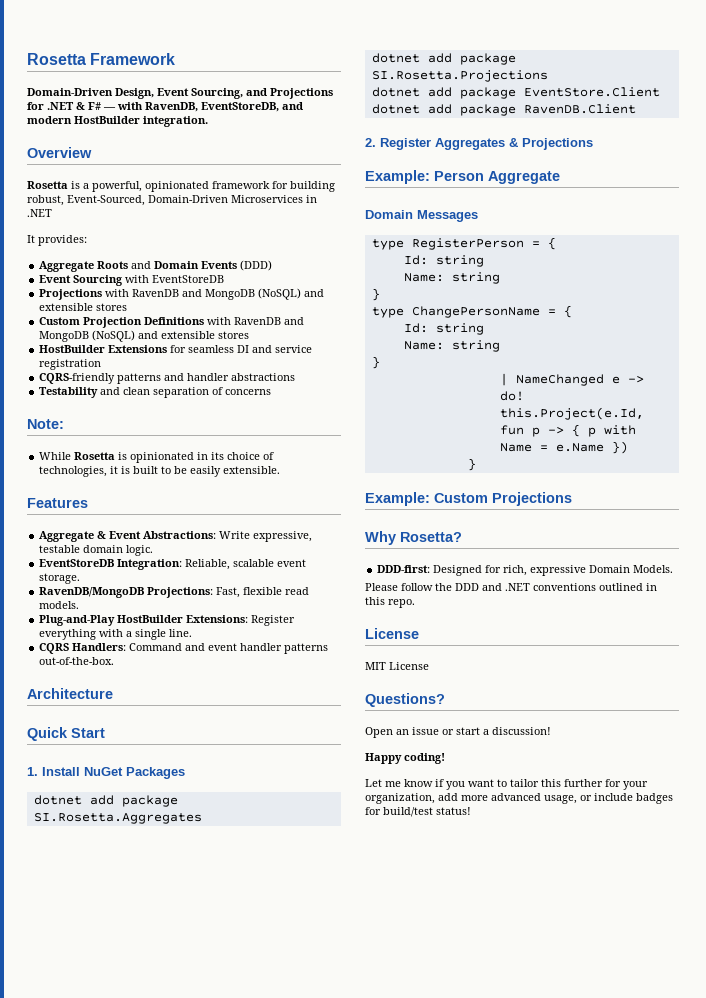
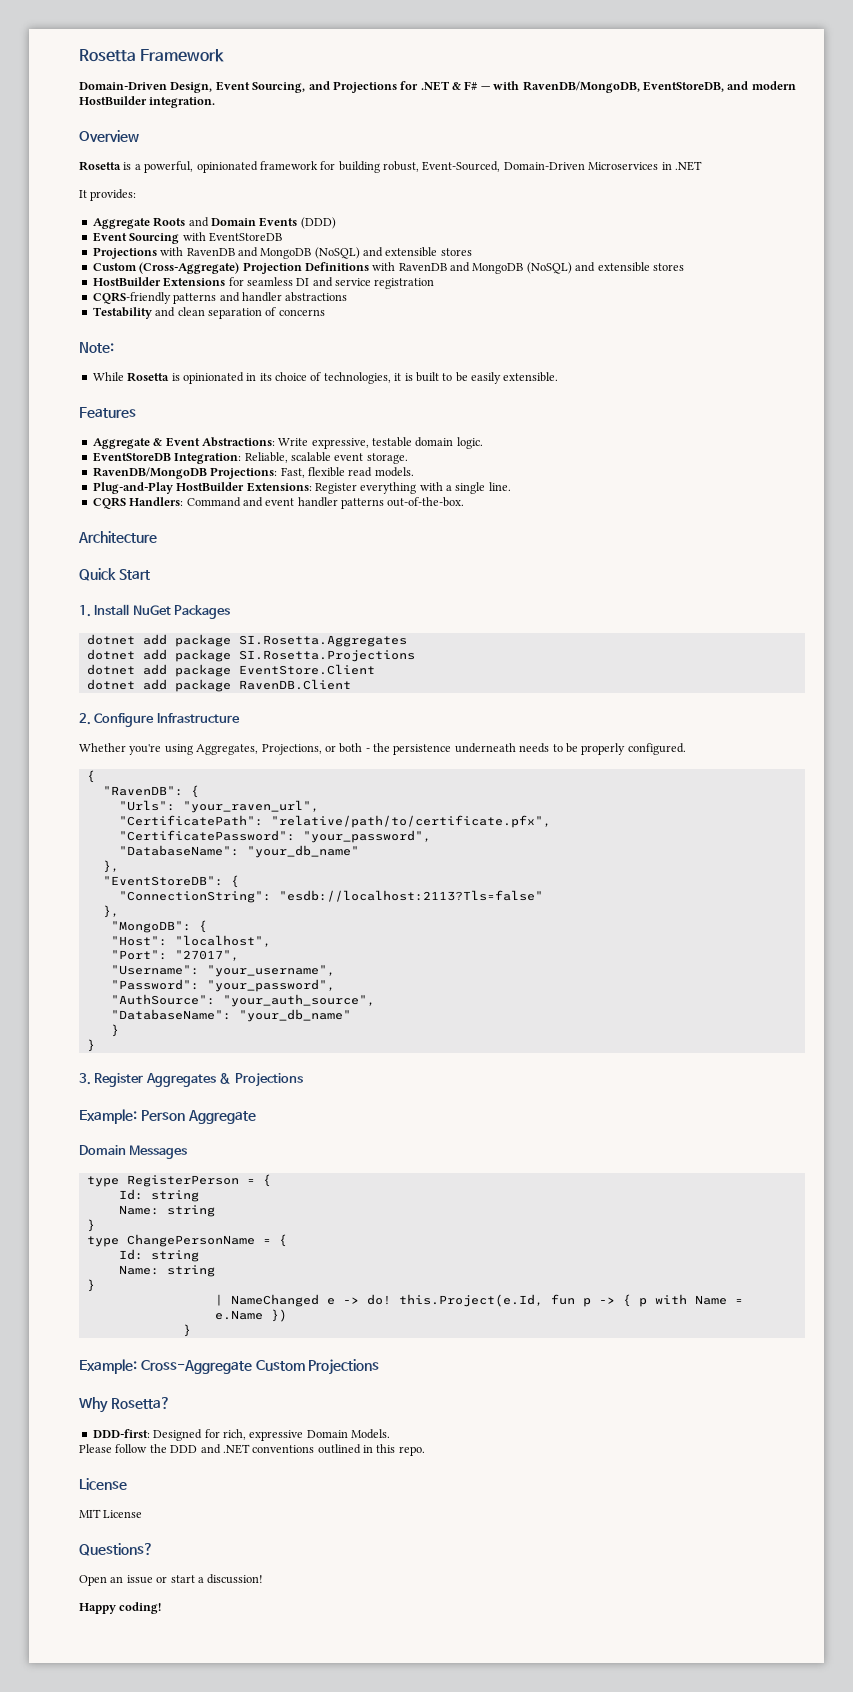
[145,102,198,112] RavenDB, -> [522,81,640,93] RavenDB/MongoDB,
(81, 321) none -> [139,262,240,274] (Cross-Aggregate)
(376, 142) none -> [94,713,240,727] [79,743,686,755] [86,770,95,783] [102,785,199,798] [118,800,319,813] [118,815,551,828] [118,830,431,843] [118,845,359,858] [102,860,119,873] [102,875,239,888] [118,890,543,903] [102,905,119,918] [110,920,207,933] [110,935,271,947] [110,950,239,961] [110,965,335,977] [110,979,335,992] [110,994,375,1007] [110,1009,351,1022] [110,1024,119,1037] [86,1039,95,1052] [79,1073,91,1085] Configure Infrastructure // Whether you're using Aggregates, Projections, or both - the persistence underneath needs to be properly configured. // { // "RavenDB": { // "Urls": "your_raven_url", // "CertificatePath": "relative/path/to/certificate.pfx", // "CertificatePassword": "your_password", // "DatabaseName": "your_db_name" // }, // "EventStoreDB": { // "ConnectionString": "esdb://localhost:2113?Tls=false" // }, // "MongoDB": { // "Host": "localhost", // "Port": "27017", // "Username": "your_username", // "Password": "your_password", // "AuthSource": "your_auth_source", // "DatabaseName": "your_db_name" // } // } // 3.
(430, 499) none -> [140,1360,252,1374] Cross-Aggregate
[365,779,648,790] [365,793,673,804] [365,807,471,817] // Let me know if you want to tailor this further for your organization, add more advanced usage, or include badges for build/test status! -> (162, 1608) none

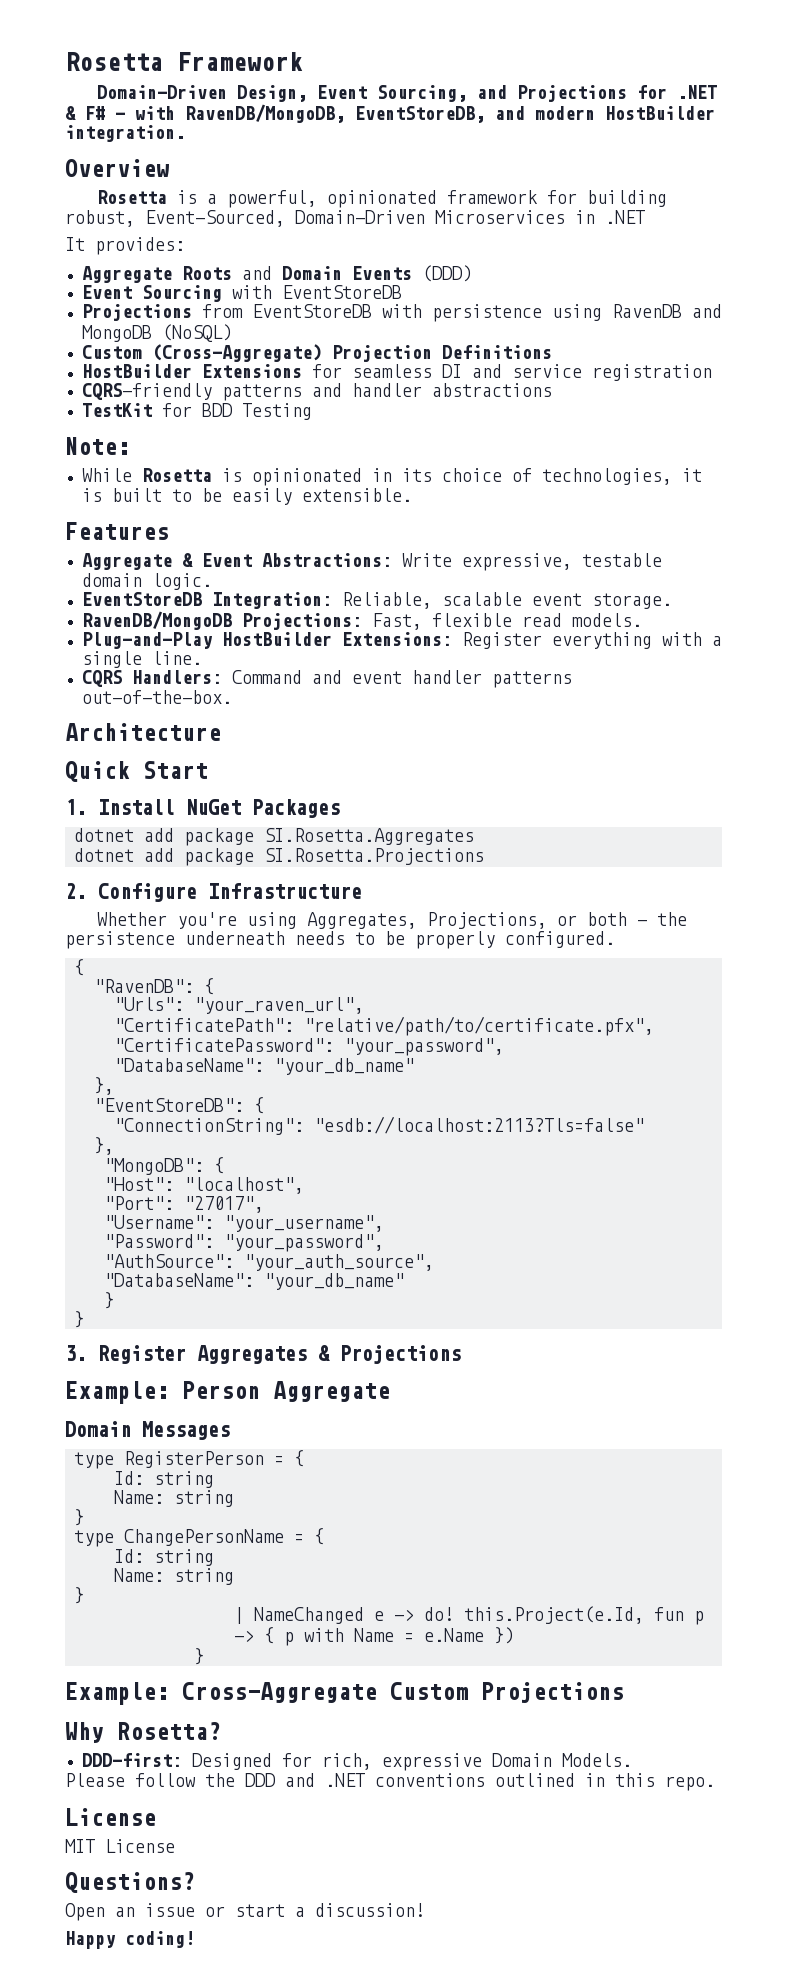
[160,247,472,259] with RavenDB and MongoDB (NoSQL) and extensible stores -> [201,304,722,322] [81,324,232,342] from EventStoreDB with persistence using RavenDB and MongoDB (NoSQL)
[372,262,684,274] with RavenDB and MongoDB (NoSQL) and extensible stores -> (552, 352) none
[92,307,325,319] Testability and clean separation of concerns -> [81,403,312,420] TestKit for BDD Testing
[86,664,375,677] [86,679,351,692] // dotnet add package EventStore.Client // dotnet add package RavenDB.Client -> (484, 856) none

